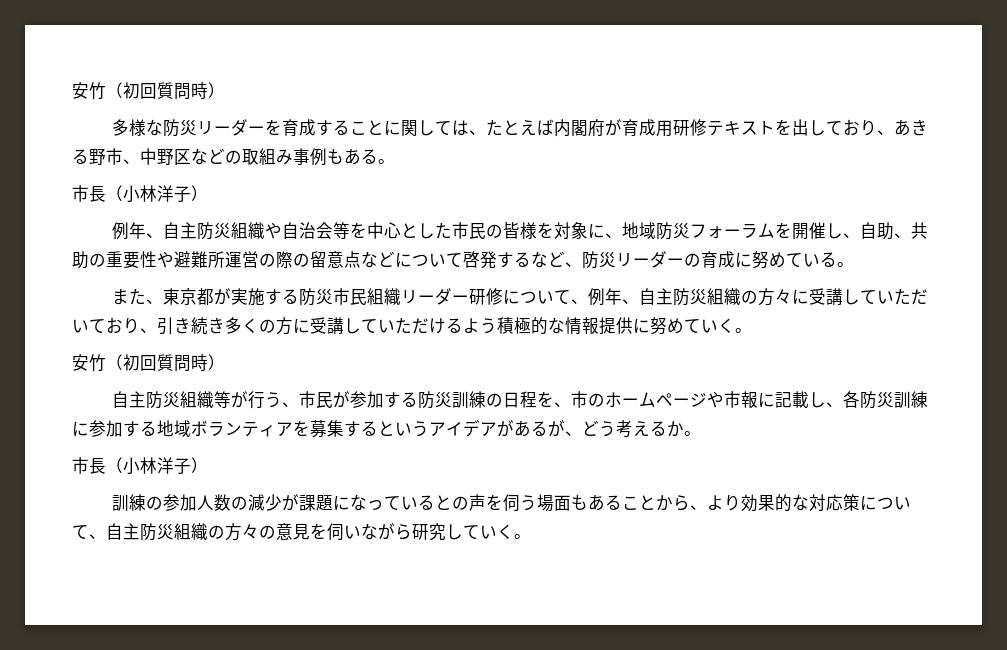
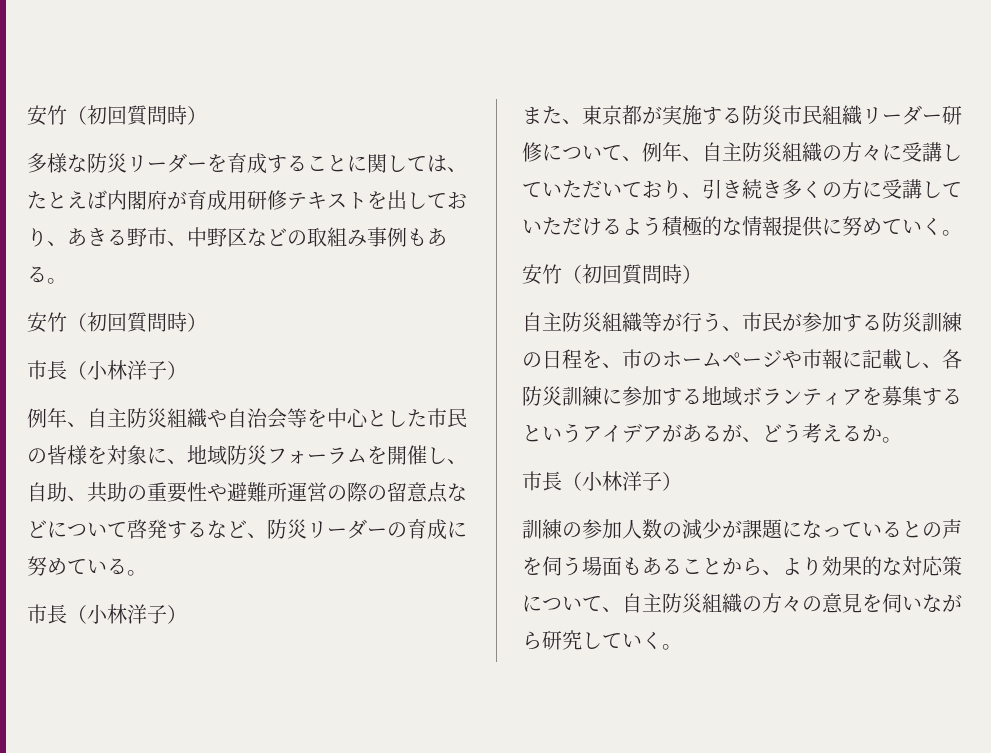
(395, 161) none -> [27,312,207,333] // 安竹（初回質問時）
(854, 264) none -> [27,604,187,624] // 市長（小林洋子）

